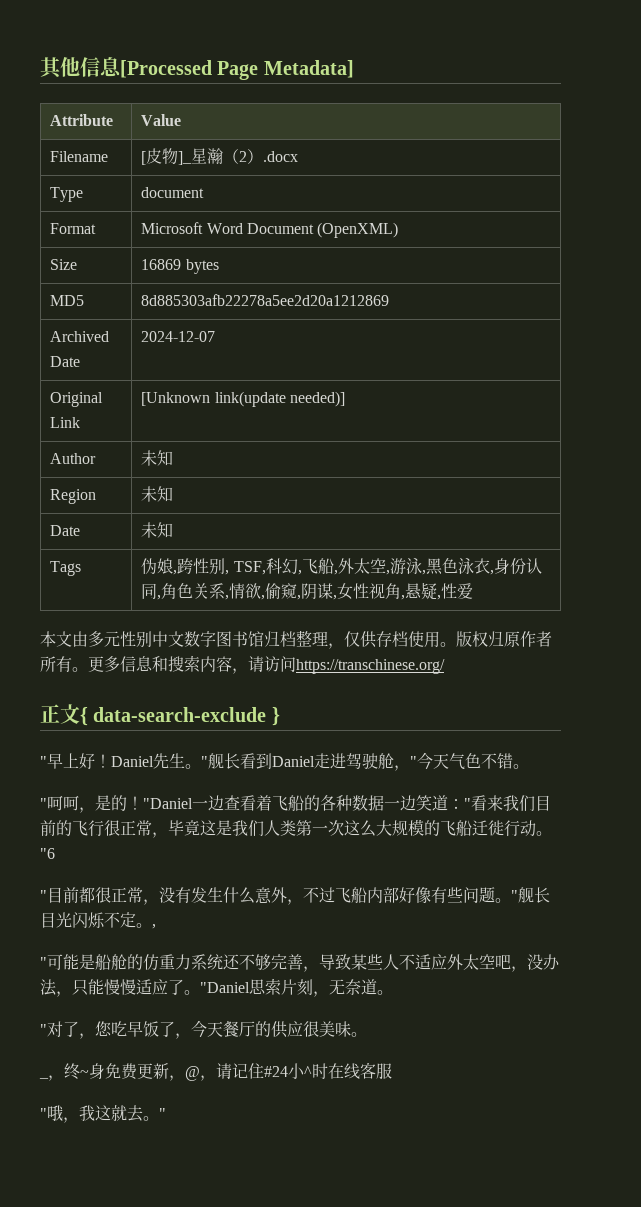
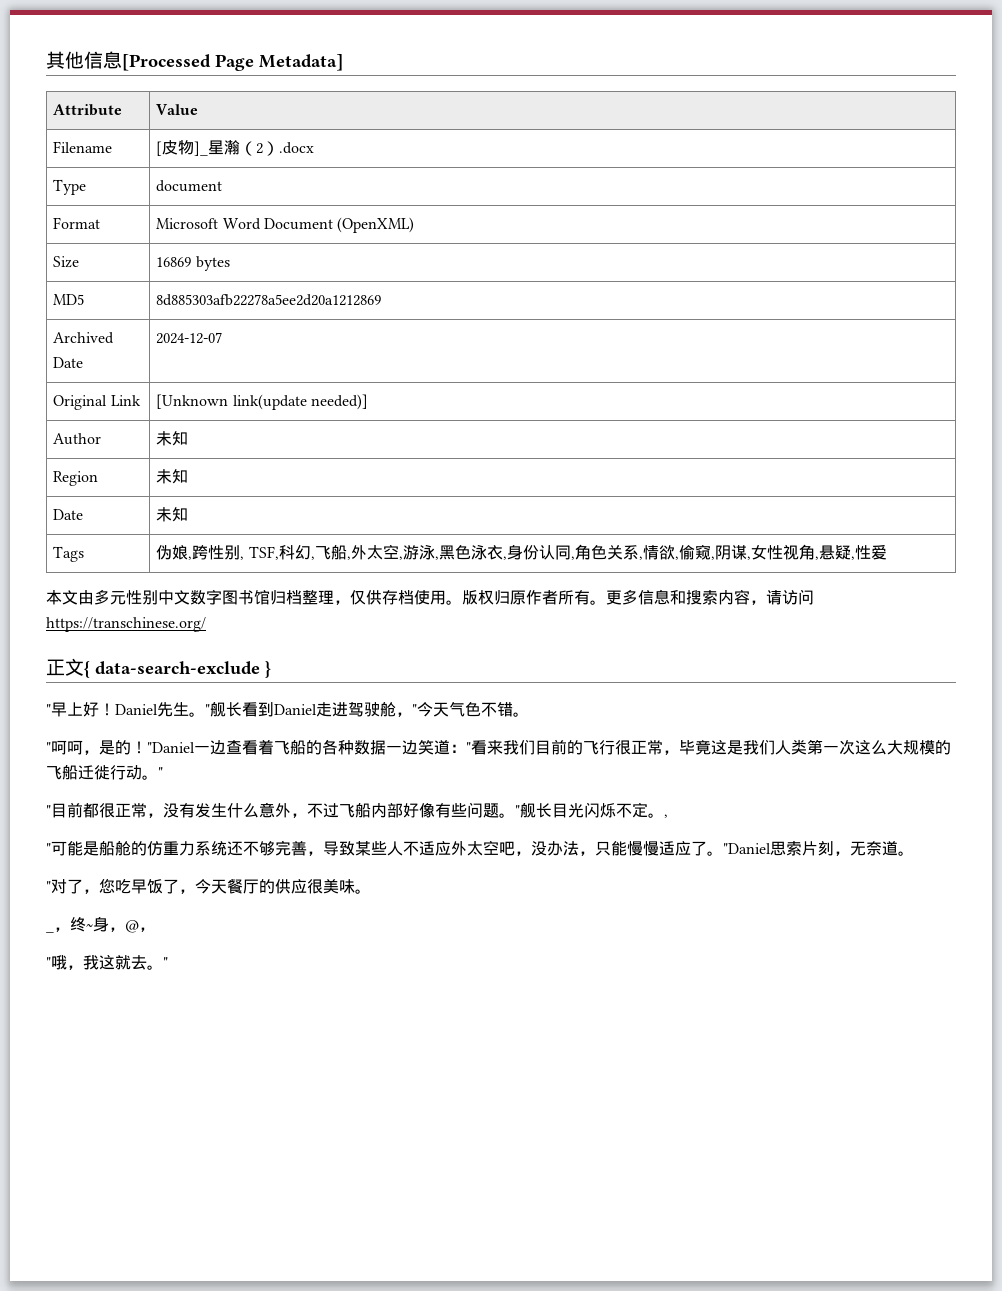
[40,848,55,859] "6 -> [158,767,163,778] "
[105,1063,169,1080] 免费更新 -> (109, 924) none
[216,1062,392,1079] 请记住#24小^时在线客服 -> (155, 929) none

